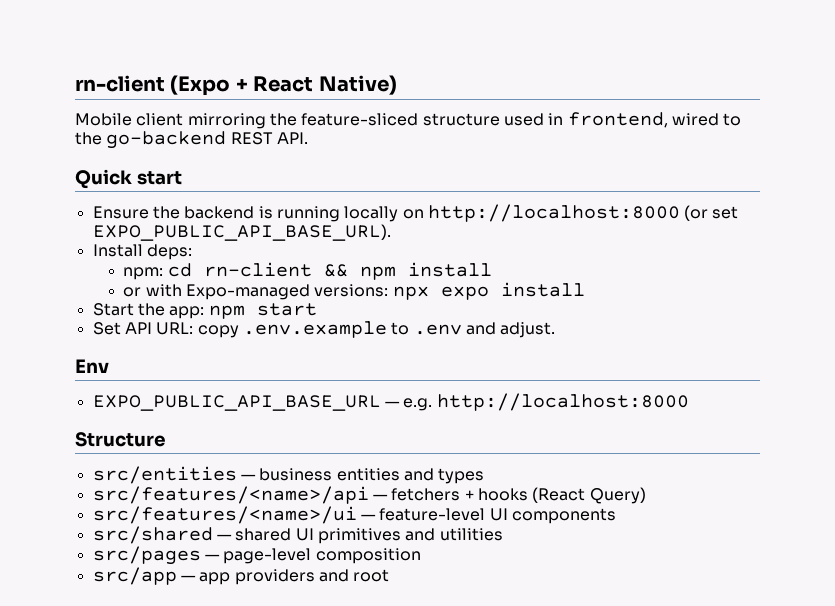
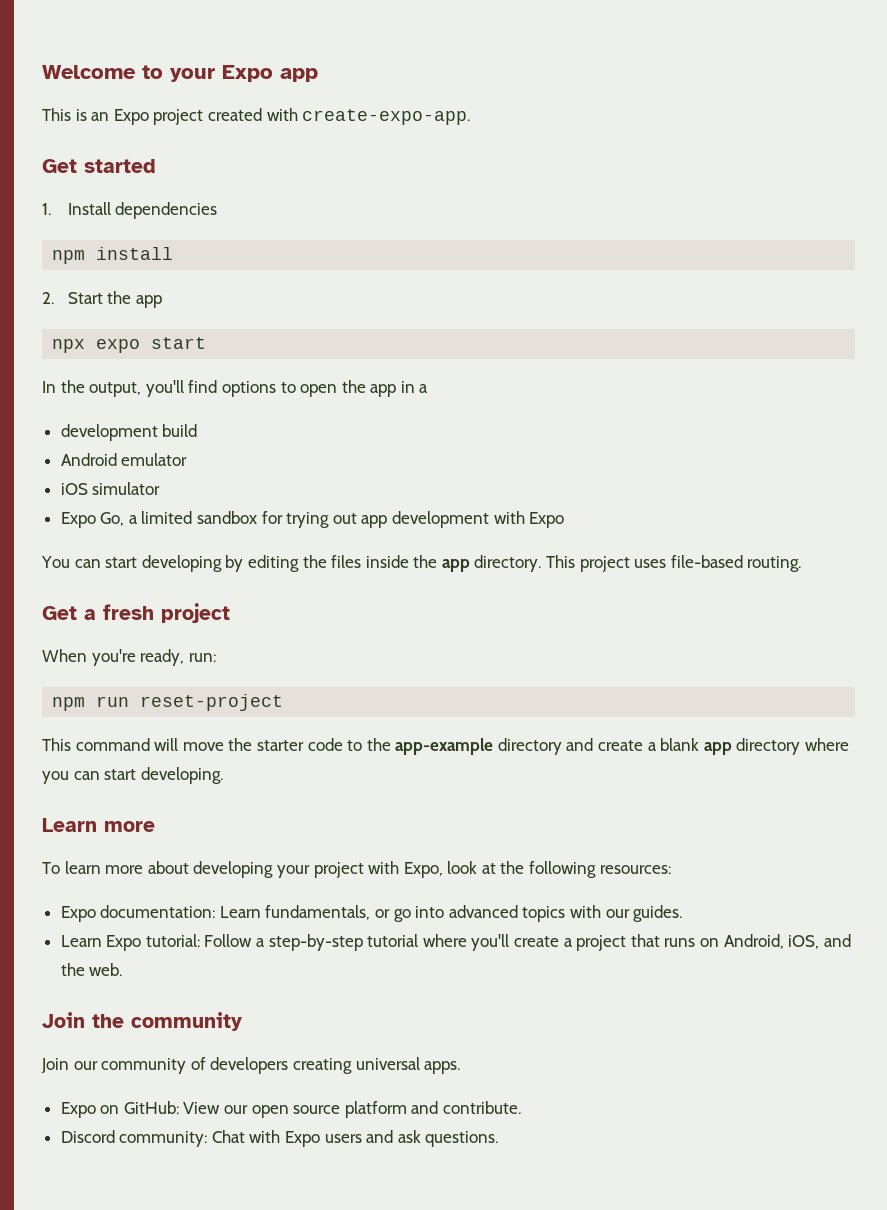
[75,75,397,96] [75,112,742,129] [75,131,308,149] [75,169,182,189] [92,204,739,222] [92,224,391,241] [92,244,192,260] [123,262,492,280] [123,282,585,300] [92,303,317,319] [92,321,556,338] [75,359,109,373] [92,393,689,411] [75,432,166,447] [92,466,485,484] [92,486,646,504] [92,506,616,524] [92,526,503,544] [92,546,421,565] [92,567,390,585] rn-client (Expo + React Native) // Mobile client mirroring the feature-sliced structure used in frontend, wired to the go-backend REST API. // Quick start // Ensure the backend is running locally on http://localhost:8000 (or set EXPO_PUBLIC_API_BASE_URL). // Install deps: // npm: cd rn-client && npm install // or with Expo-managed versions: npx expo install // Start the app: npm start // Set API URL: copy .env.example to .env and adjust. // Env // EXPO_PUBLIC_API_BASE_URL — e.g. http://localhost:8000 // Structure // src/entities — business entities and types // src/features/<name>/api — fetchers + hooks (React Query) // src/features/<name>/ui — feature-level UI components // src/shared — shared UI primitives and utilities // src/pages — page-level composition // src/app — app providers and root -> [42,65,318,82] [42,108,471,125] [42,159,156,173] [42,202,218,219] [52,247,174,264] [42,291,162,308] [52,337,207,353] [42,380,429,397] [60,424,198,441] [60,453,188,466] [60,482,161,495] [60,511,565,528] [41,555,802,572] [42,603,230,623] [42,649,216,666] [52,694,284,711] [42,738,850,755] [42,767,223,784] [42,818,155,832] [42,861,671,878] [60,905,683,922] [60,934,851,951] [60,963,123,976] [42,1012,242,1031] [41,1057,461,1074] [60,1101,522,1118] [60,1130,499,1147] Welcome to your Expo app // This is an Expo project created with create-expo-app. // Get started // 1. Install dependencies // npm install // 2. Start the app // npx expo start // In the output, you'll find options to open the app in a // development build // Android emulator // iOS simulator // Expo Go, a limited sandbox for trying out app development with Expo // You can start developing by editing the files inside the app directory. This project uses file-based routing. // Get a fresh project // When you're ready, run: // npm run reset-project // This command will move the starter code to the app-example directory and create a blank app directory where you can start developing. // Learn more // To learn more about developing your project with Expo, look at the following resources: // Expo documentation: Learn fundamentals, or go into advanced topics with our guides. // Learn Expo tutorial: Follow a step-by-step tutorial where you'll create a project that runs on Android, iOS, and the web. // Join the community // Join our community of developers creating universal apps. // Expo on GitHub: View our open source platform and contribute. // Discord community: Chat with Expo users and ask questions.

